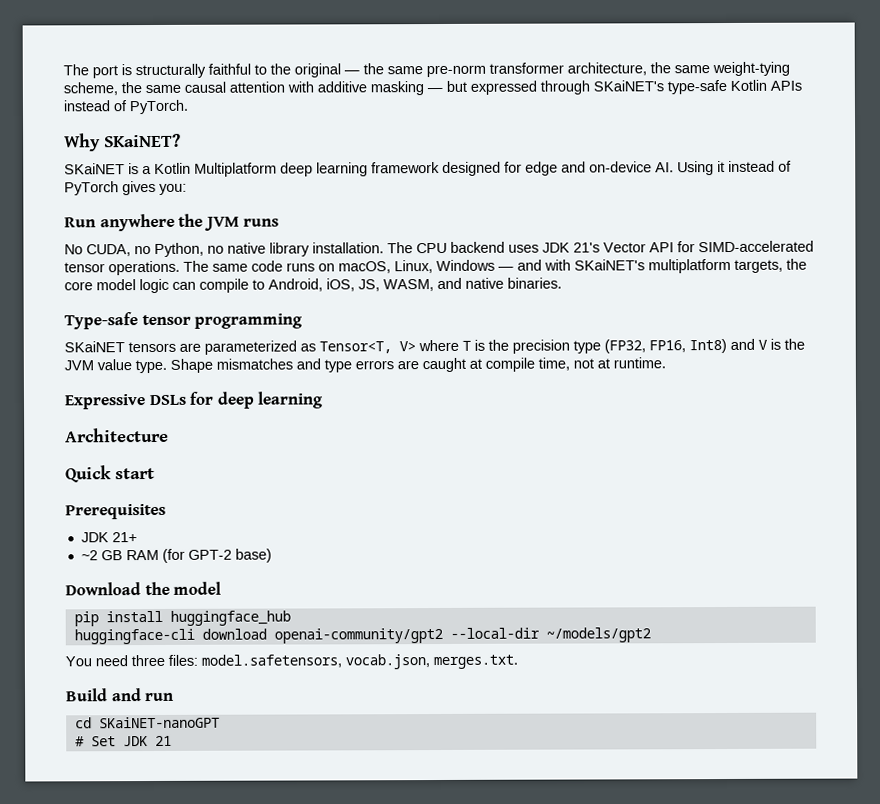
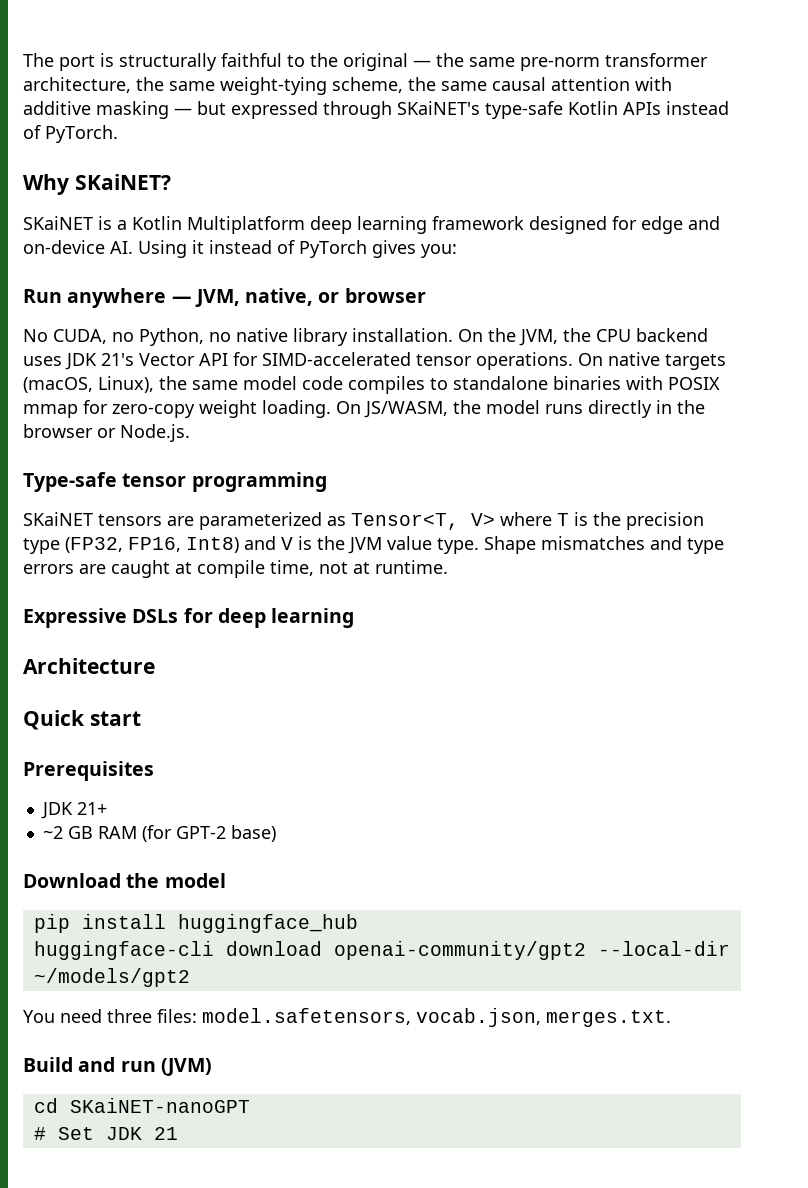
[178,213,280,231] the JVM runs -> [171,288,426,307] — JVM, native, or browser
[387,242,413,254] The -> [458,328,591,346] On the JVM, the
[183,258,807,274] [64,277,562,294] The same code runs on macOS, Linux, Windows — and with SKaiNET's multiplatform targets, the core model logic can compile to Android, iOS, JS, WASM, and native binaries. -> [578,352,726,370] [23,376,720,394] [23,400,705,418] [23,424,190,442] On native targets (macOS, Linux), the same model code compiles to standalone binaries with POSIX mmap for zero-copy weight loading. On JS/WASM, the model runs directly in the browser or Node.js.
(175, 697) none -> [160,1058,212,1076] (JVM)

